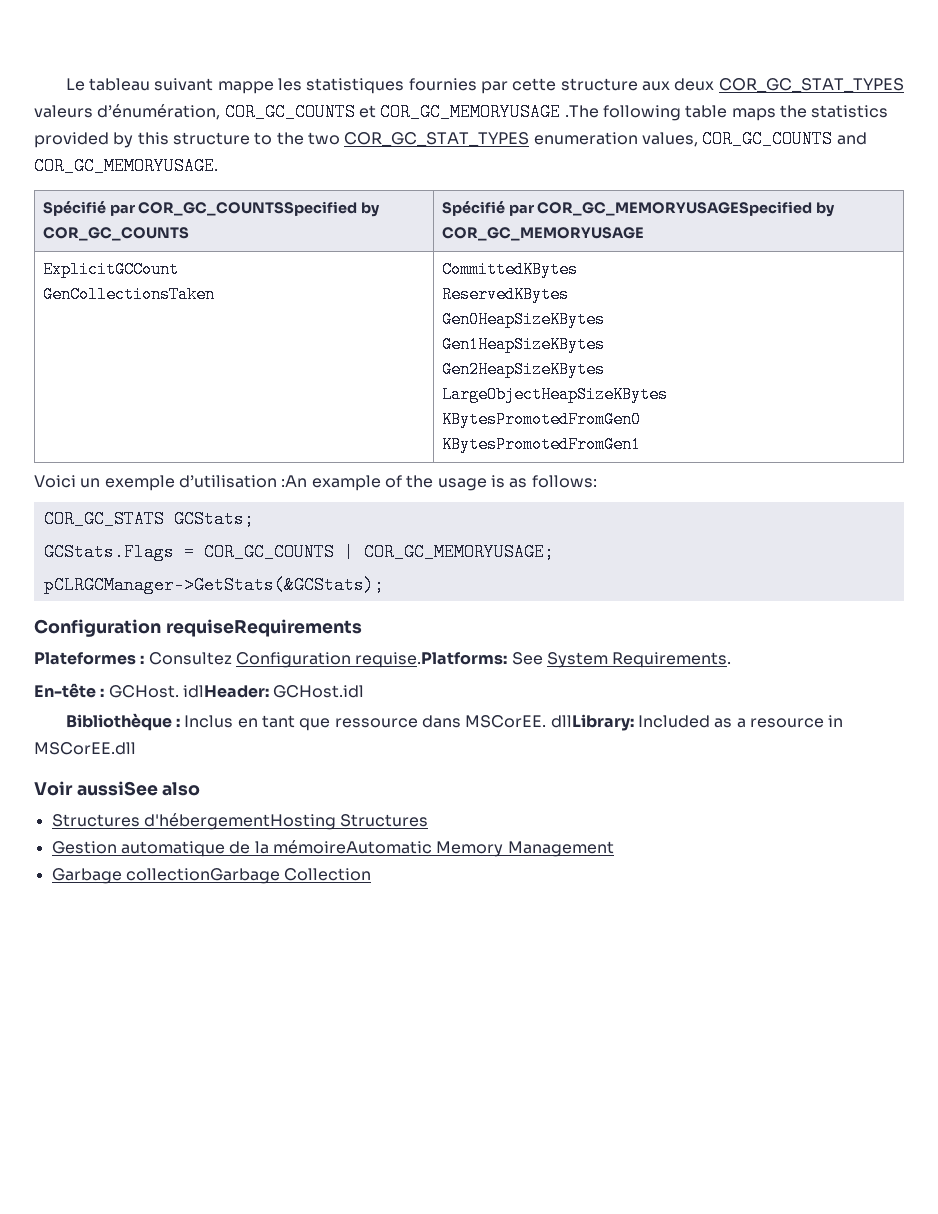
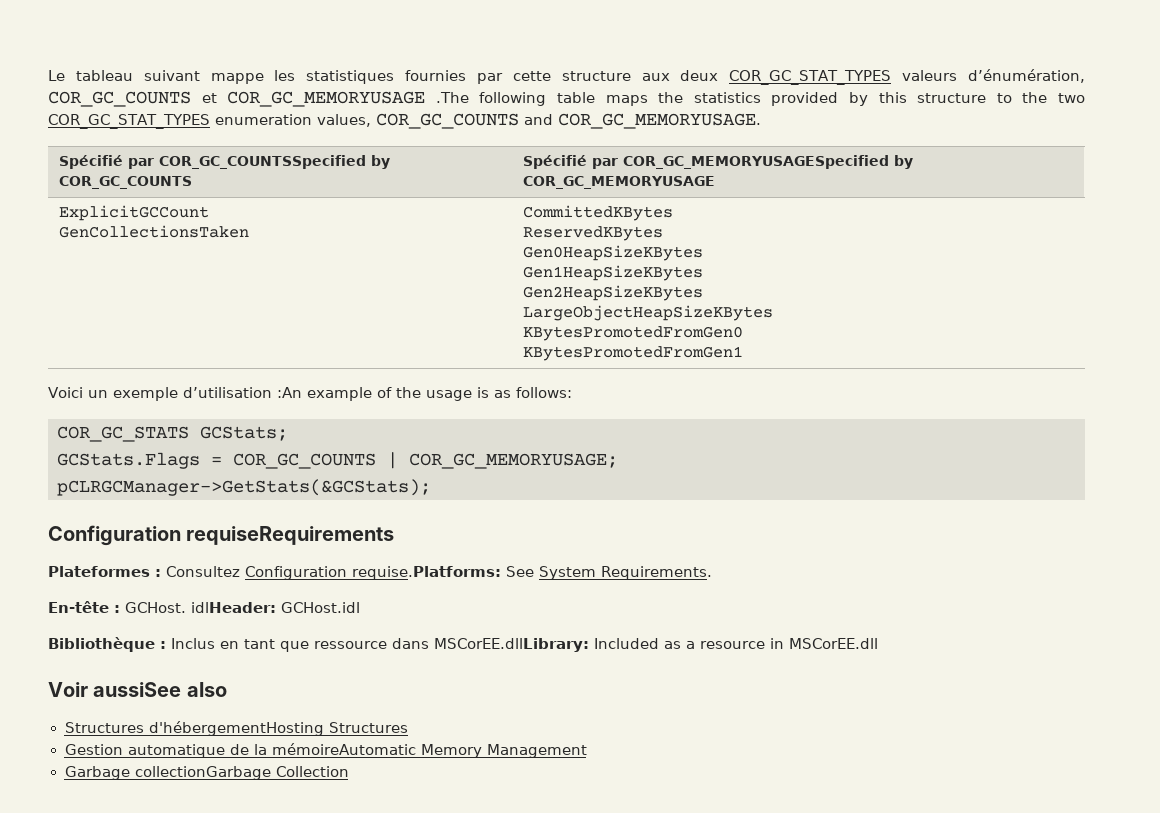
[465,714,634,731] MSCorEE. dllLibrary: -> [434,638,589,652] MSCorEE.dllLibrary:

